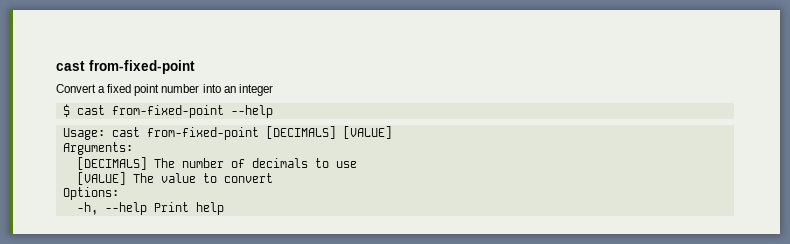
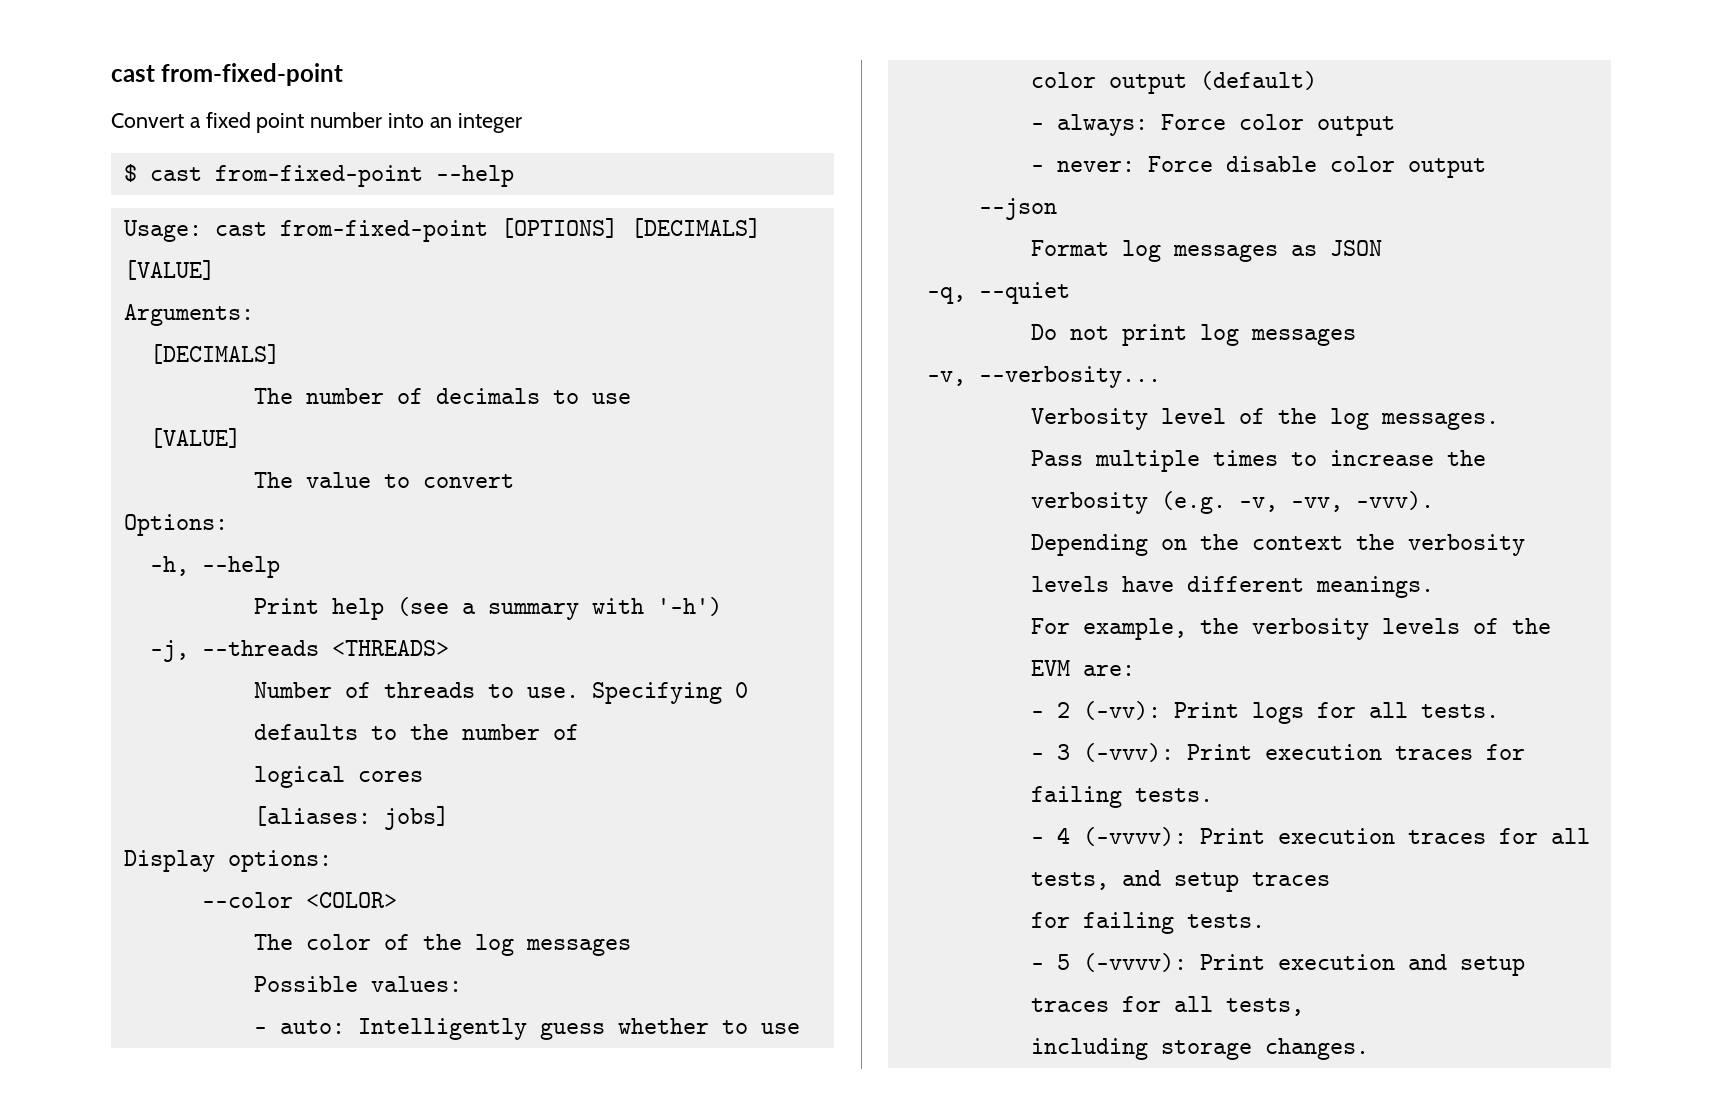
(259, 133) none -> [500,218,618,238] [OPTIONS]
(147, 163) none -> (280, 354) //
(126, 178) none -> (241, 438) //
(147, 208) none -> (280, 567) //
(224, 208) none -> [396,597,722,620] [149,640,449,662] [253,682,748,704] [253,724,579,740] [253,766,423,788] [253,806,449,830] [123,850,332,872] [201,892,397,908] [253,934,631,956] [253,976,462,992] [253,1018,800,1040] [1030,71,1317,94] [1030,114,1395,136] [1030,156,1486,178] [978,198,1057,220] [1030,240,1382,262] [926,282,1070,304] [1030,324,1356,346] [926,366,1161,388] [1030,408,1499,430] [1030,450,1486,472] [1030,491,1434,514] [1030,534,1525,556] [1030,576,1434,598] [1030,618,1551,640] [1030,660,1135,676] [1030,701,1499,724] [1030,743,1525,762] [1030,786,1213,808] [1030,827,1590,846] [1030,870,1330,892] [1030,912,1265,934] [1030,953,1525,976] [1030,996,1304,1016] [1030,1038,1369,1060] (see a summary with '-h') // -j, --threads <THREADS> // Number of threads to use. Specifying 0 defaults to the number of // logical cores // [aliases: jobs] // Display options: // --color <COLOR> // The color of the log messages // Possible values: // - auto: Intelligently guess whether to use color output (default) // - always: Force color output // - never: Force disable color output // --json // Format log messages as JSON // -q, --quiet // Do not print log messages // -v, --verbosity... // Verbosity level of the log messages. // Pass multiple times to increase the verbosity (e.g. -v, -vv, -vvv). // Depending on the context the verbosity levels have different meanings. // For example, the verbosity levels of the EVM are: // - 2 (-vv): Print logs for all tests. // - 3 (-vvv): Print execution traces for failing tests. // - 4 (-vvvv): Print execution traces for all tests, and setup traces // for failing tests. // - 5 (-vvvv): Print execution and setup traces for all tests, // including storage changes.

